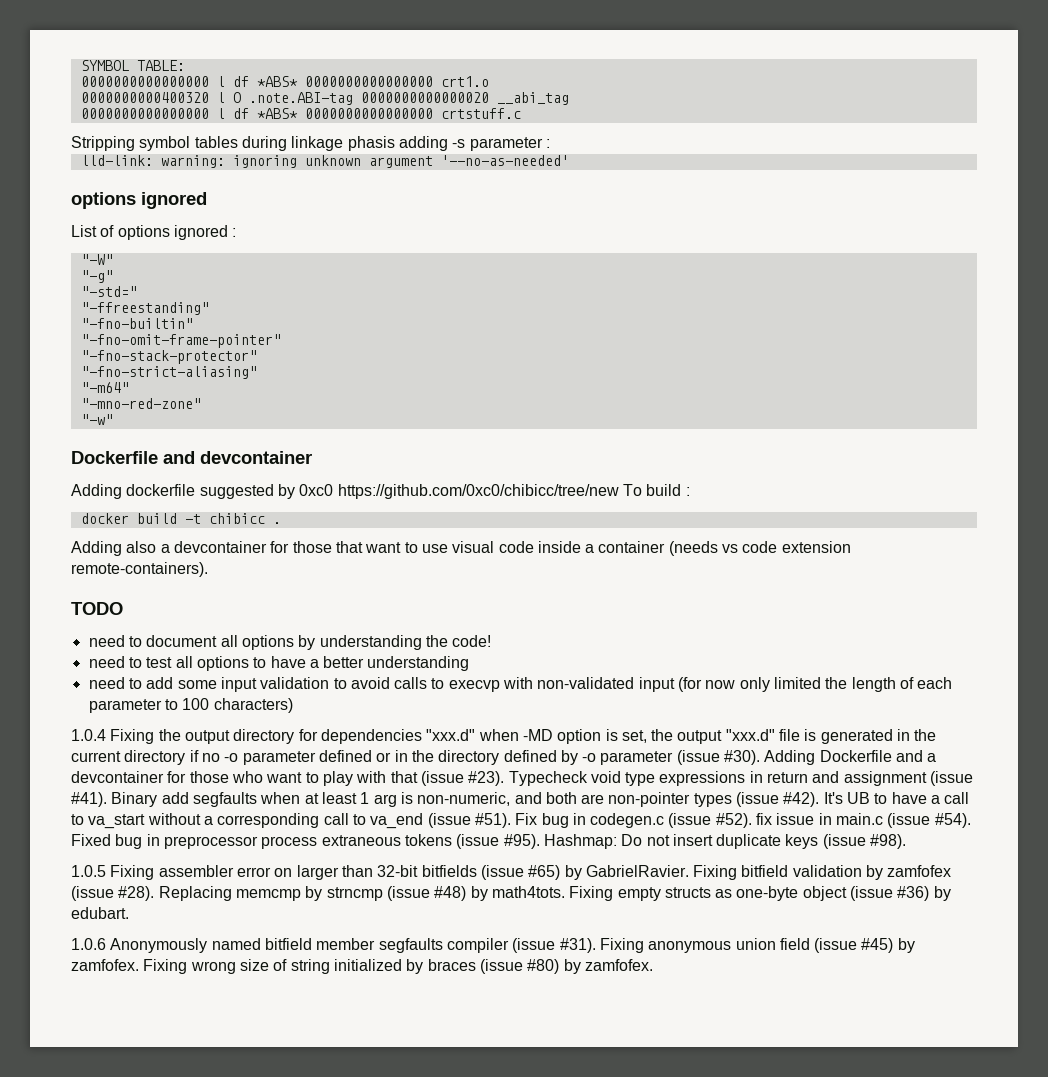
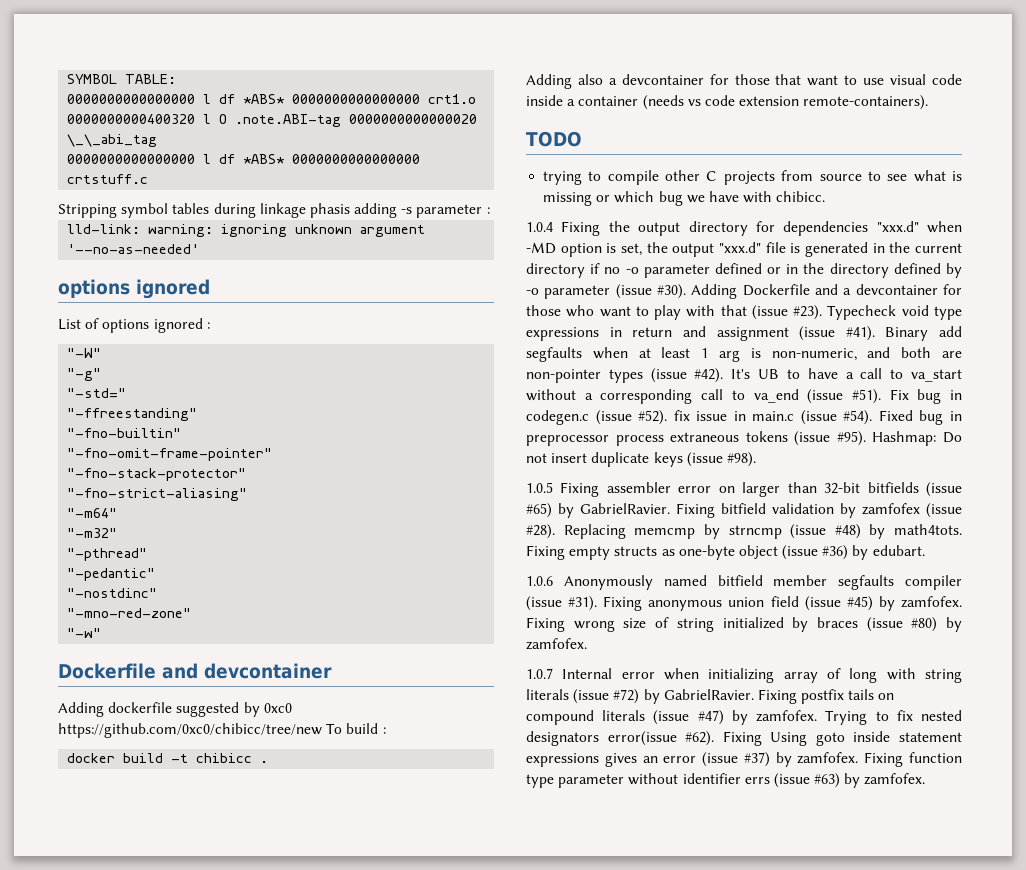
[496,92,569,105] __abi_tag -> [67,134,158,147] \_\_abi_tag
(129, 387) none -> [67,528,118,538] [67,548,148,561] [67,568,156,581] [67,588,158,598] // "-m32" // "-pthread" // "-pedantic" // "-nostdinc"
[88,635,492,650] [88,656,470,671] [88,677,953,692] [88,698,293,713] need to document all options by understanding the code! // need to test all options to have a better understanding // need to add some input validation to avoid calls to execvp with non-validated input (for now only limited the length of each parameter to 100 characters) -> [543,170,962,185] [543,191,826,206] trying to compile other C projects from source to see what is missing or which bug we have with chibicc.
(653, 965) none -> [526,668,962,683] [526,689,895,704] [526,710,962,725] [526,731,962,746] [526,752,962,767] [526,773,926,788] // 1.0.7 Internal error when initializing array of long with string literals (issue #72) by GabrielRavier. Fixing postfix tails on compound literals (issue #47) by zamfofex. Trying to fix nested designators error(issue #62). Fixing Using goto inside statement expressions gives an error (issue #37) by zamfofex. Fixing function type parameter without identifier errs (issue #63) by zamfofex.

